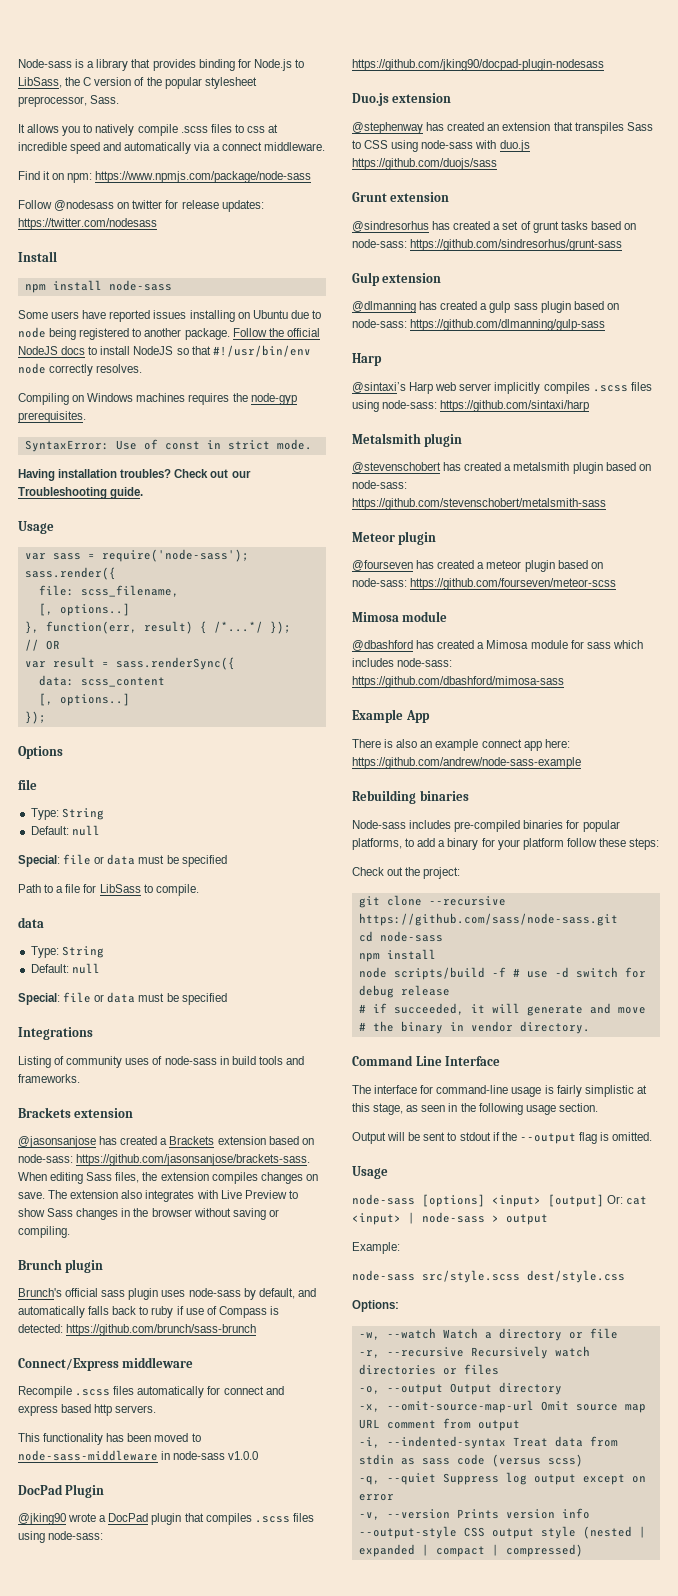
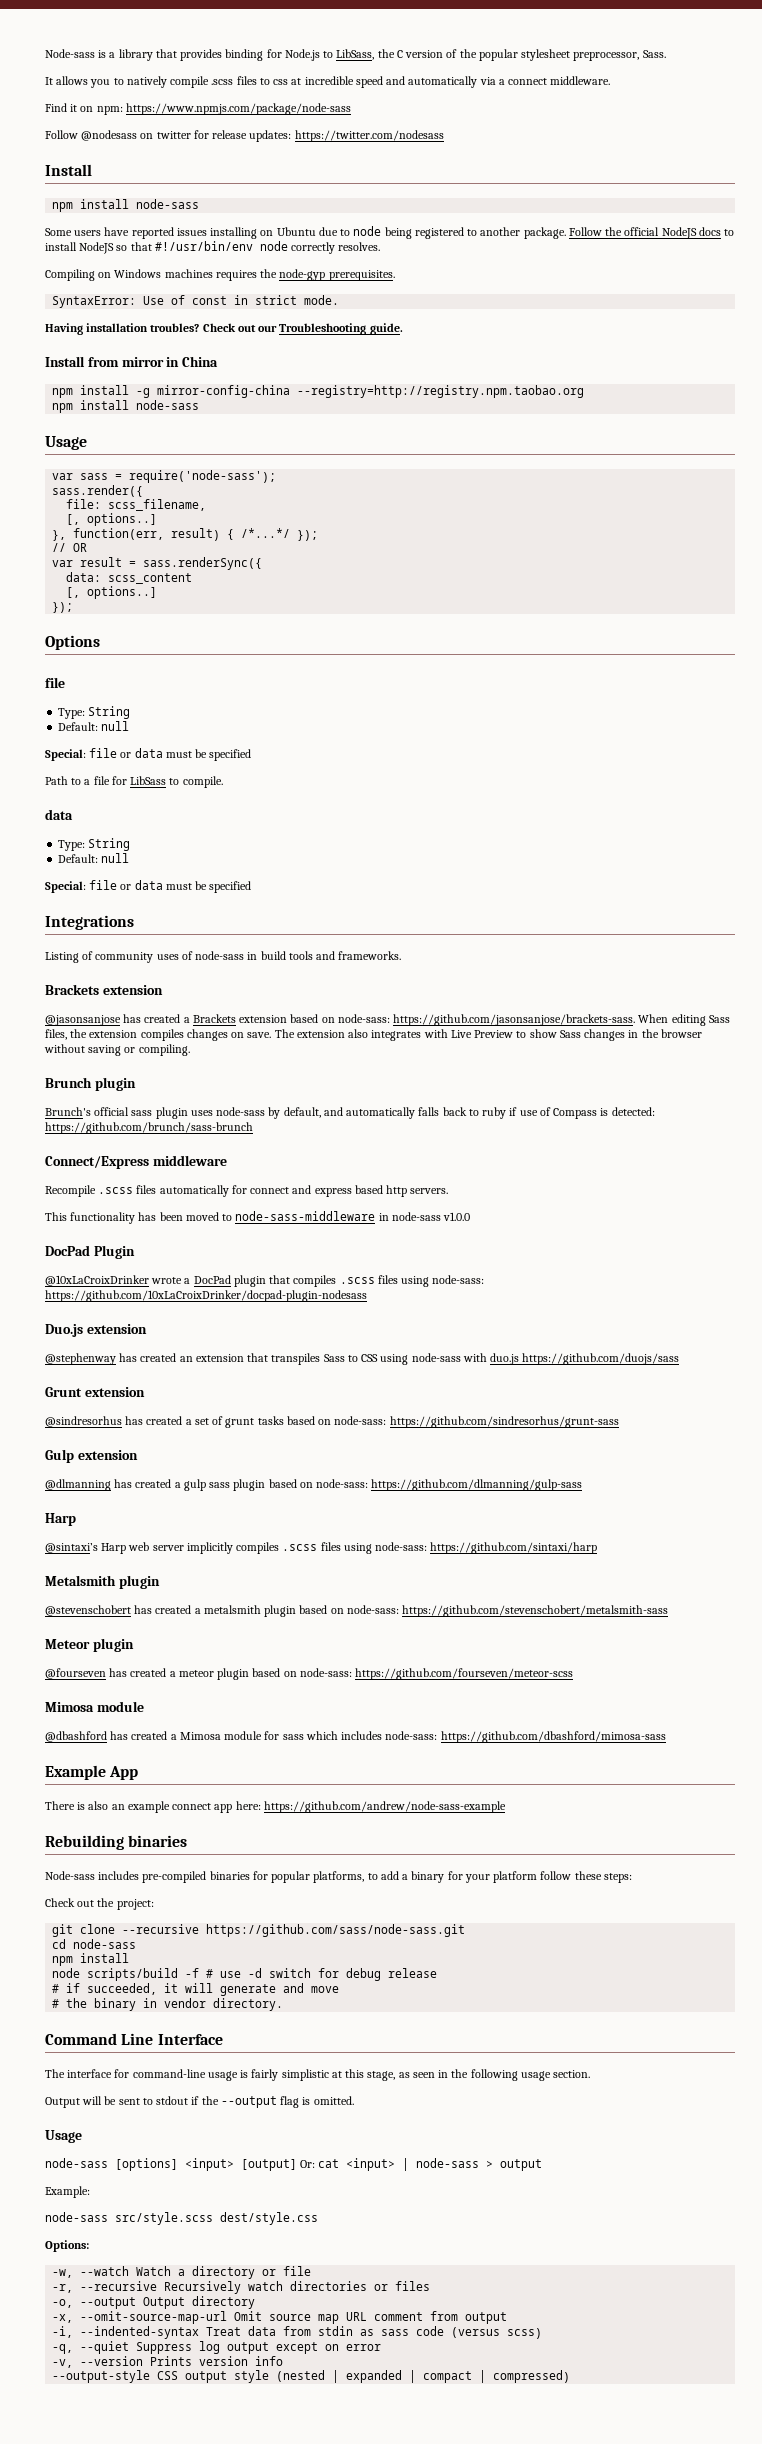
(144, 493) none -> [45,356,219,367] [52,385,585,398] [52,400,200,413] // Install from mirror in China // npm install -g mirror-config-china --registry=http://registry.npm.taobao.org // npm install node-sass
[18,1513,66,1525] @jking90 -> [45,1275,149,1286] @10xLaCroixDrinker
[352,59,604,71] https://github.com/jking90/docpad-plugin-nodesass -> [45,1290,367,1302] https://github.com/10xLaCroixDrinker/docpad-plugin-nodesass

